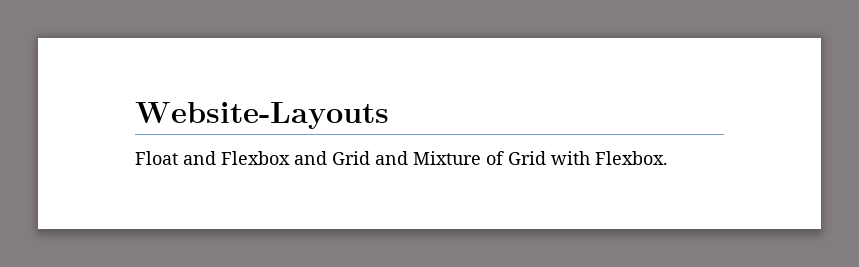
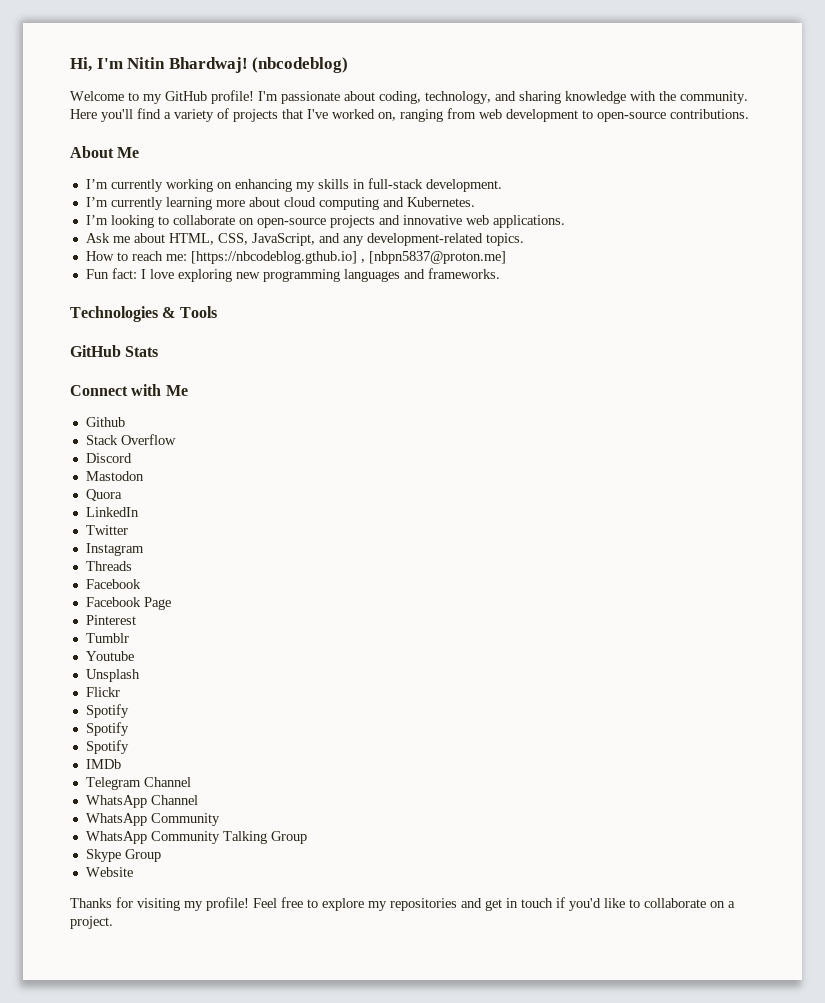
[135,102,389,129] [135,151,668,165] Website-Layouts // Float and Flexbox and Grid and Mixture of Grid with Flexbox. -> [70,57,349,73] [70,90,748,104] [70,108,749,122] [70,146,140,158] [85,178,502,192] [85,197,475,210] [85,215,565,228] [85,233,524,246] [85,251,506,264] [85,268,500,282] [70,306,217,322] [70,345,159,357] [70,384,188,396] [85,417,125,427] [85,434,176,445] [85,453,132,463] [85,471,144,481] [85,489,122,501] [85,507,139,517] [85,525,128,535] [85,543,144,556] [85,561,132,571] [85,579,141,589] [85,597,171,610] [85,615,136,625] [85,633,129,643] [85,651,134,661] [85,669,140,682] [85,687,120,697] [85,704,129,718] [85,722,129,736] [85,740,129,754] [85,759,121,769] [85,777,191,790] [85,795,198,808] [85,813,220,826] [85,831,307,844] [85,849,161,862] [85,867,133,877] [70,897,735,911] [70,916,113,929] Hi, I'm Nitin Bhardwaj! (nbcodeblog) // Welcome to my GitHub profile! I'm passionate about coding, technology, and sharing knowledge with the community. Here you'll find a variety of projects that I've worked on, ranging from web development to open-source contributions. // About Me // I’m currently working on enhancing my skills in full-stack development. // I’m currently learning more about cloud computing and Kubernetes. // I’m looking to collaborate on open-source projects and innovative web applications. // Ask me about HTML, CSS, JavaScript, and any development-related topics. // How to reach me: [https://nbcodeblog.gthub.io] , [nbpn5837@proton.me] // Fun fact: I love exploring new programming languages and frameworks. // Technologies & Tools // GitHub Stats // Connect with Me // Github // Stack Overflow // Discord // Mastodon // Quora // LinkedIn // Twitter // Instagram // Threads // Facebook // Facebook Page // Pinterest // Tumblr // Youtube // Unsplash // Flickr // Spotify // Spotify // Spotify // IMDb // Telegram Channel // WhatsApp Channel // WhatsApp Community // WhatsApp Community Talking Group // Skype Group // Website // Thanks for visiting my profile! Feel free to explore my repositories and get in touch if you'd like to collaborate on a project.

